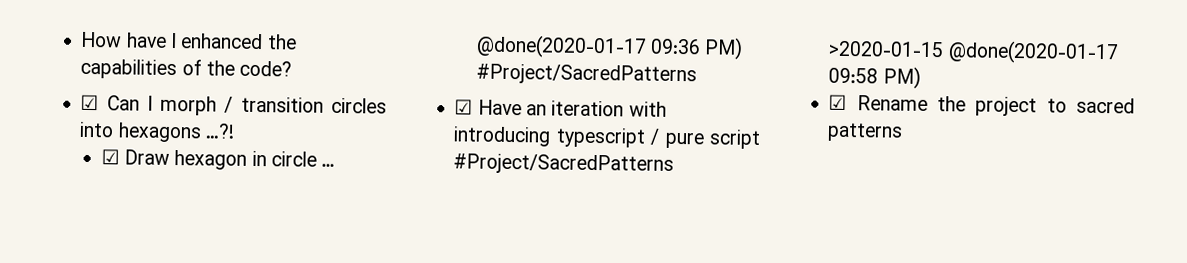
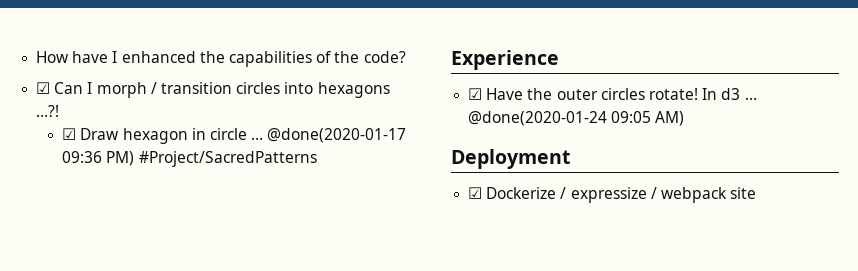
(697, 74) none -> [451,50,559,70] // Experience
[525,100,667,117] [453,126,761,149] [453,153,675,175] [828,40,1119,65] [828,66,921,89] [828,94,1135,117] [827,122,904,142] an iteration with introducing typescript / pure script #Project/SacredPatterns >2020-01-15 @done(2020-01-17 09:58 PM) // ☑ Rename the project to sacred patterns -> [527,88,757,100] [468,111,685,126] [451,149,570,169] [468,187,757,203] the outer circles rotate! In d3 … @done(2020-01-24 09:05 AM) // Deployment // ☑ Dockerize / expressize / webpack site

